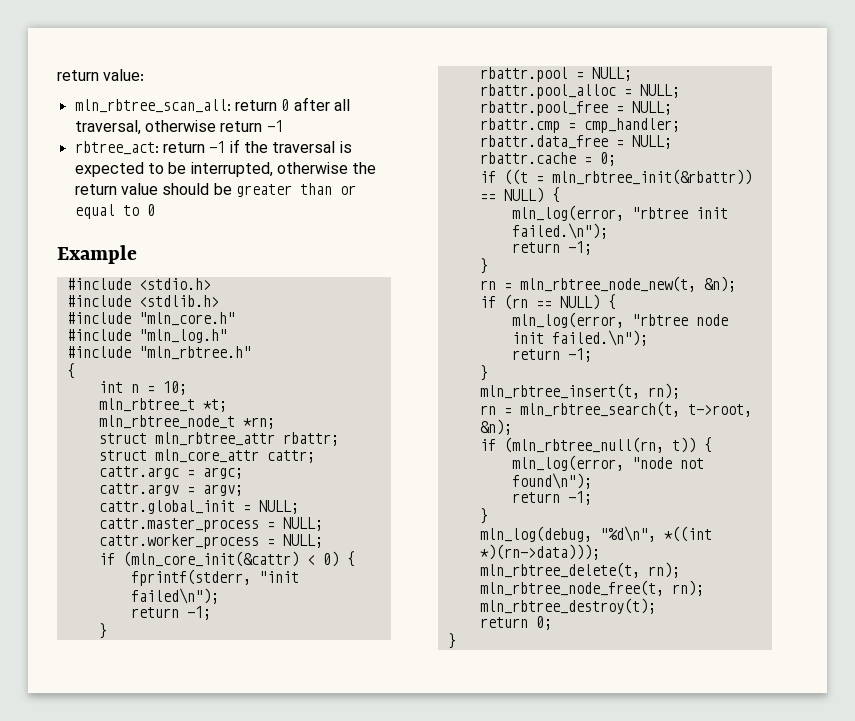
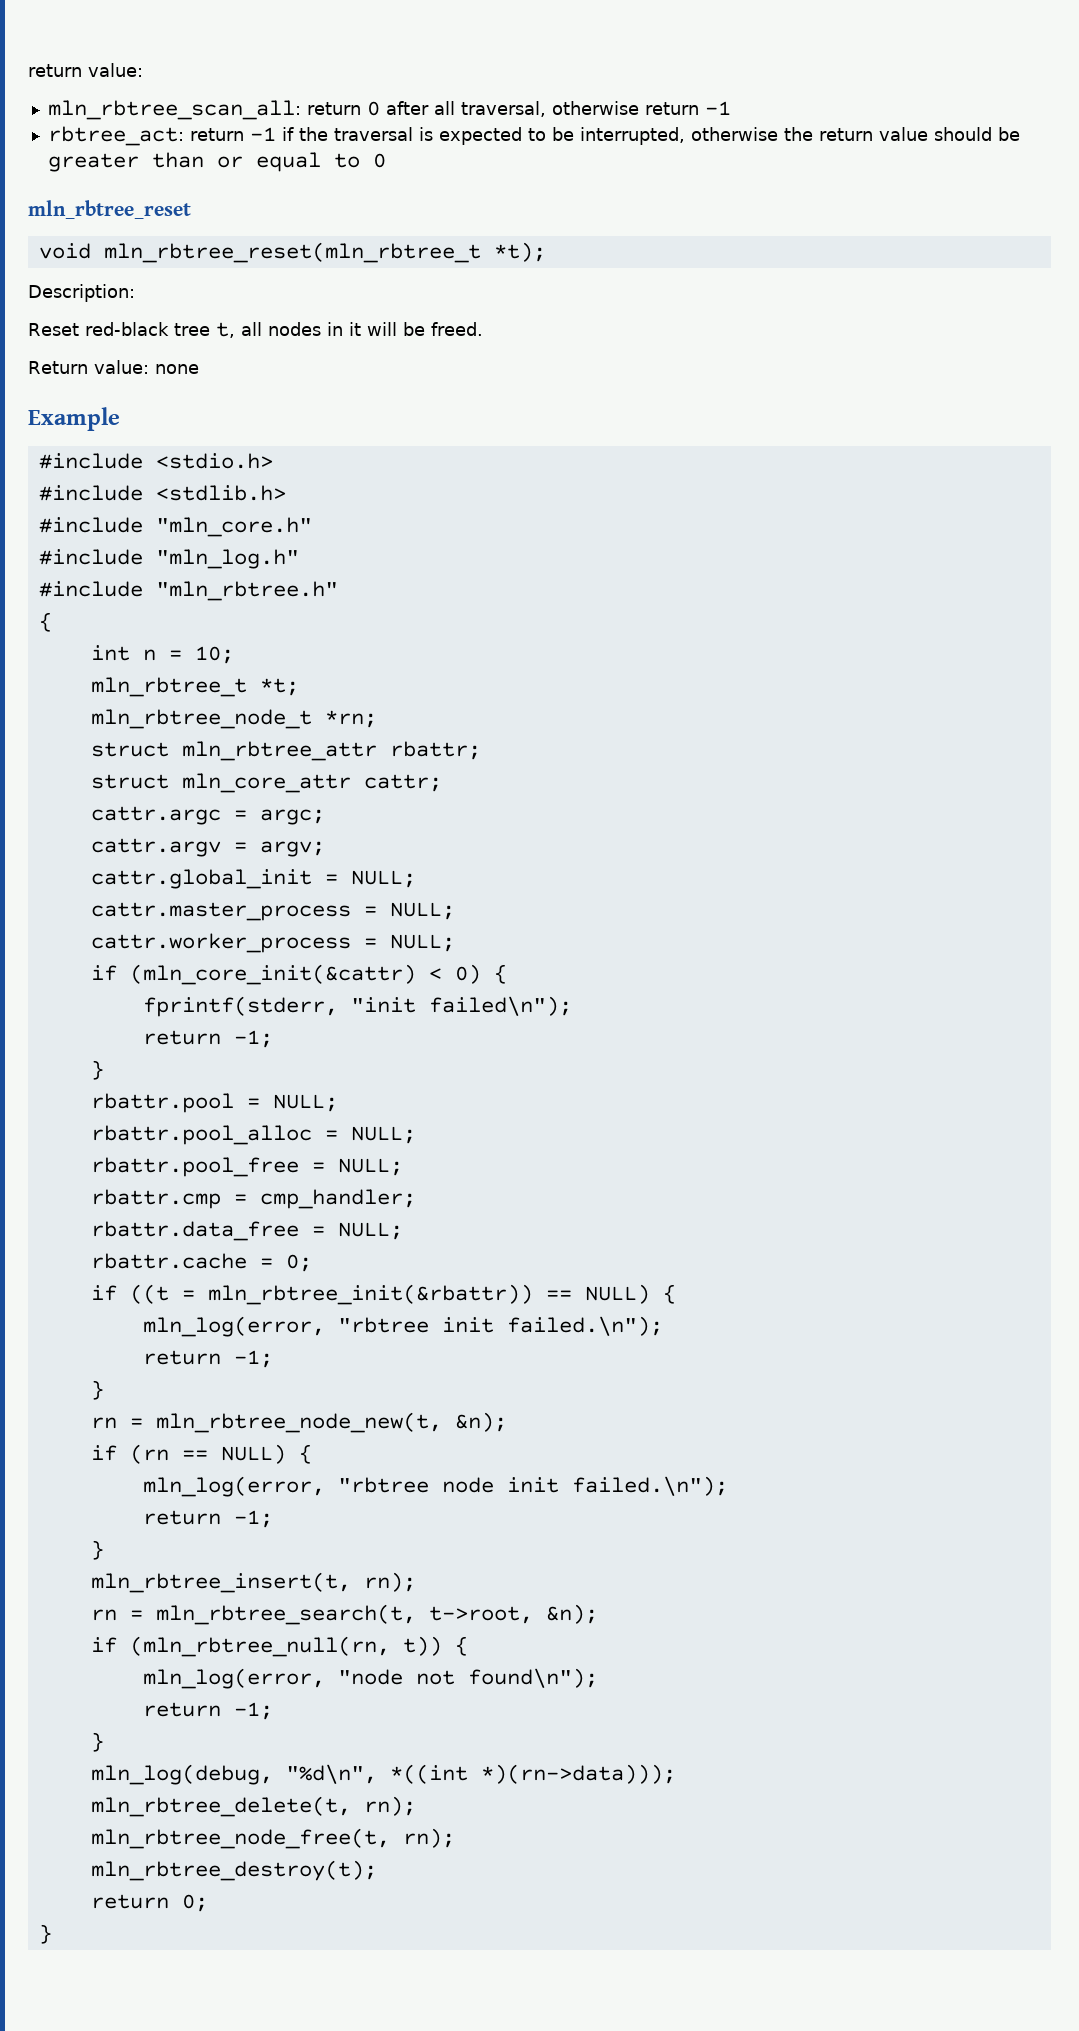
(155, 210) none -> [28,200,191,219] [38,242,546,263] [28,284,135,302] [28,322,483,338] [28,360,199,374] // mln_rbtree_reset // void mln_rbtree_reset(mln_rbtree_t *t); // Description: // Reset red-black tree t, all nodes in it will be freed. // Return value: none

